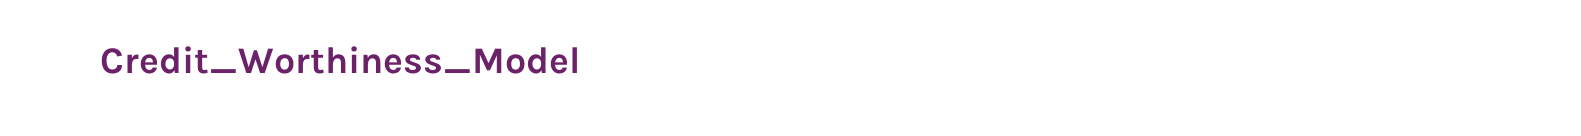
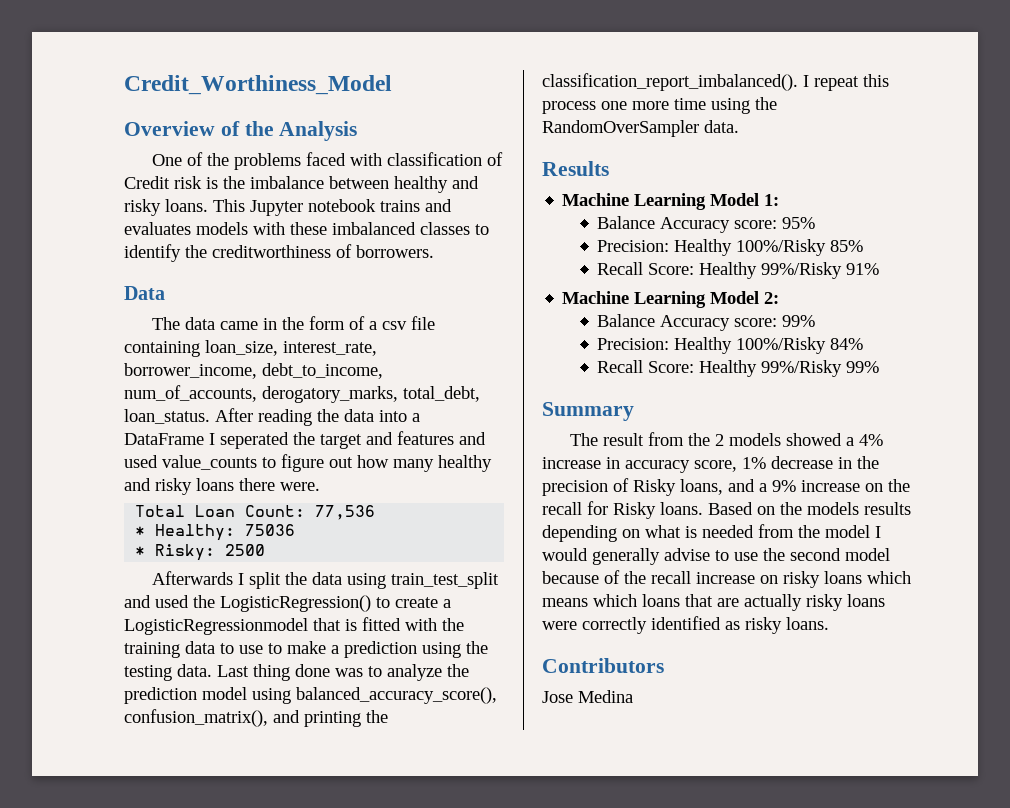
(580, 60) none -> [124,121,358,141] [151,152,503,170] [124,176,479,193] [124,199,452,216] [124,222,489,235] [124,244,434,262] [124,286,165,300] [151,316,435,330] [124,340,377,357] [124,363,383,379] [124,385,480,403] [124,408,420,426] [124,431,486,449] [124,454,492,472] [124,478,320,495] [135,505,376,520] [135,524,296,541] [135,544,266,561] [151,571,499,589] [124,595,451,612] [124,617,464,635] [124,641,488,658] [124,664,469,681] [124,687,497,704] [124,709,388,727] [542,73,889,91] [542,97,777,114] [542,120,739,137] [542,161,609,176] [562,193,780,210] [597,216,816,233] [597,239,864,256] [597,262,880,279] [562,291,780,308] [597,314,816,331] [597,337,864,354] [597,360,880,377] [542,402,634,421] [569,432,883,446] [542,456,879,473] [542,478,910,496] [542,501,911,519] [542,524,881,542] [542,548,890,565] [542,570,911,588] [542,594,885,611] [542,616,829,634] [542,658,664,673] [542,690,633,703] // Overview of the Analysis // One of the problems faced with classification of Credit risk is the imbalance between healthy and risky loans. This Jupyter notebook trains and evaluates models with these imbalanced classes to identify the creditworthiness of borrowers. // Data // The data came in the form of a csv file containing loan_size, interest_rate, borrower_income, debt_to_income, num_of_accounts, derogatory_marks, total_debt, loan_status. After reading the data into a DataFrame I seperated the target and features and used value_counts to figure out how many healthy and risky loans there were. // Total Loan Count: 77,536 // * Healthy: 75036 // * Risky: 2500 // Afterwards I split the data using train_test_split and used the LogisticRegression() to create a LogisticRegressionmodel that is fitted with the training data to use to make a prediction using the testing data. Last thing done was to analyze the prediction model using balanced_accuracy_score(), confusion_matrix(), and printing the classification_report_imbalanced(). I repeat this process one more time using the RandomOverSampler data. // Results // Machine Learning Model 1: // Balance Accuracy score: 95% // Precision: Healthy 100%/Risky 85% // Recall Score: Healthy 99%/Risky 91% // Machine Learning Model 2: // Balance Accuracy score: 99% // Precision: Healthy 100%/Risky 84% // Recall Score: Healthy 99%/Risky 99% // Summary // The result from the 2 models showed a 4% increase in accuracy score, 1% decrease in the precision of Risky loans, and a 9% increase on the recall for Risky loans. Based on the models results depending on what is needed from the model I would generally advise to use the second model because of the recall increase on risky loans which means which loans that are actually risky loans were correctly identified as risky loans. // Contributors // Jose Medina

